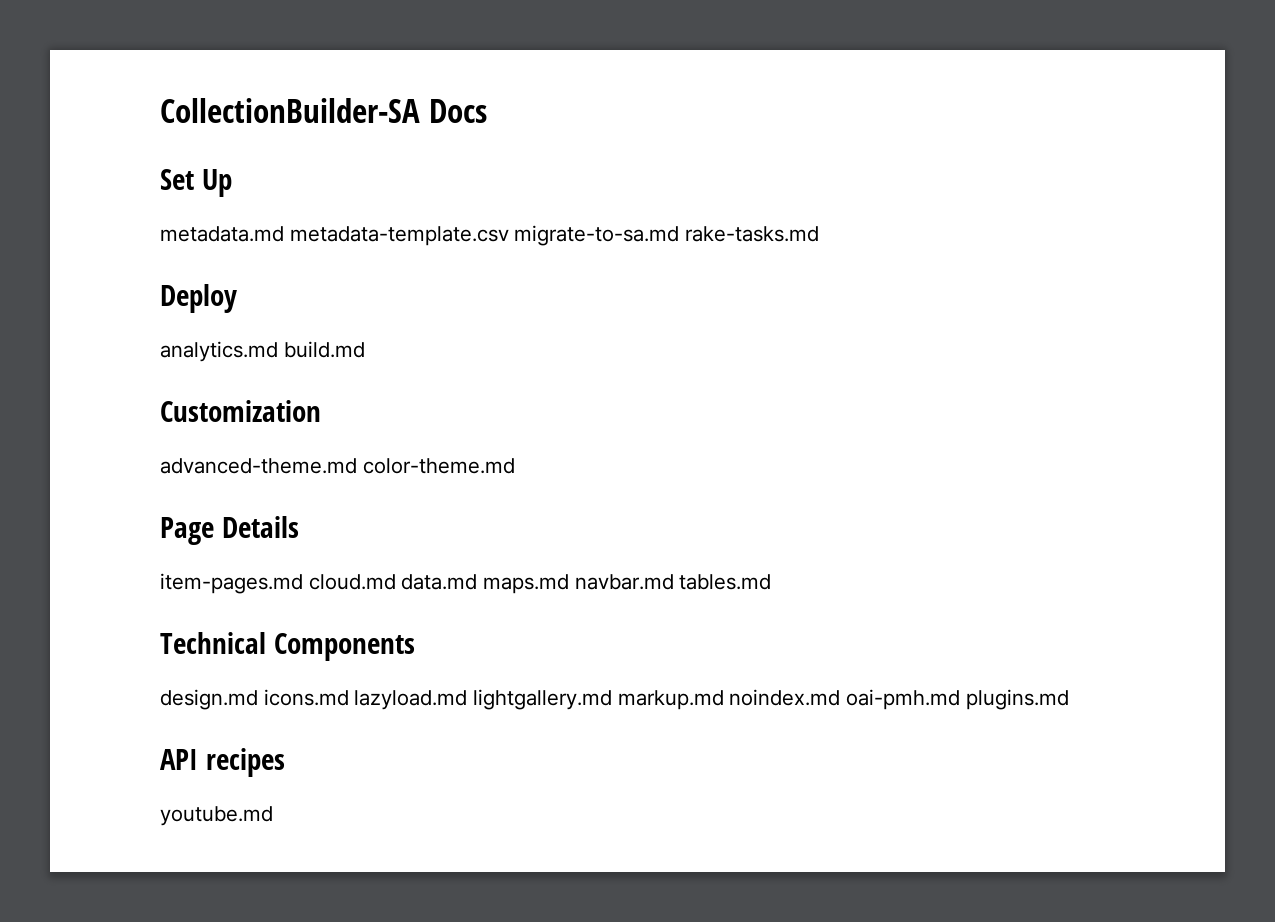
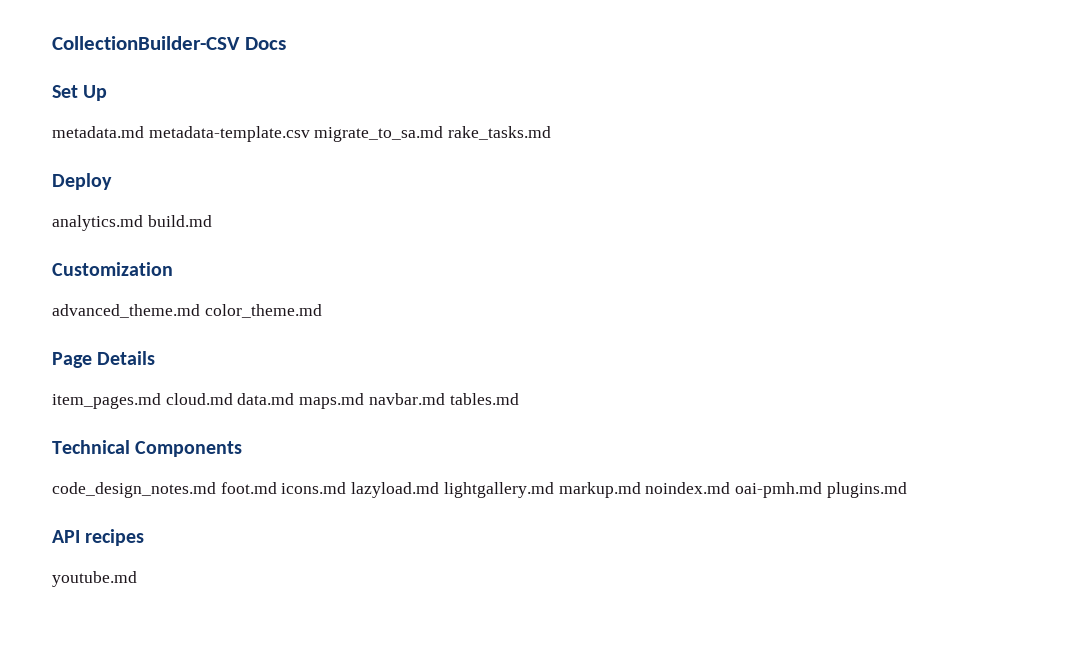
[160,98,420,123] CollectionBuilder-SA -> [52,36,240,50] CollectionBuilder-CSV
[514,225,820,246] migrate-to-sa.md rake-tasks.md -> [314,126,552,142] migrate_to_sa.md rake_tasks.md
[160,458,515,474] advanced-theme.md color-theme.md -> [52,304,322,318] advanced_theme.md color_theme.md
[160,573,303,594] item-pages.md -> [52,393,161,409] item_pages.md
[160,689,258,710] design.md -> [52,482,277,498] code_design_notes.md foot.md

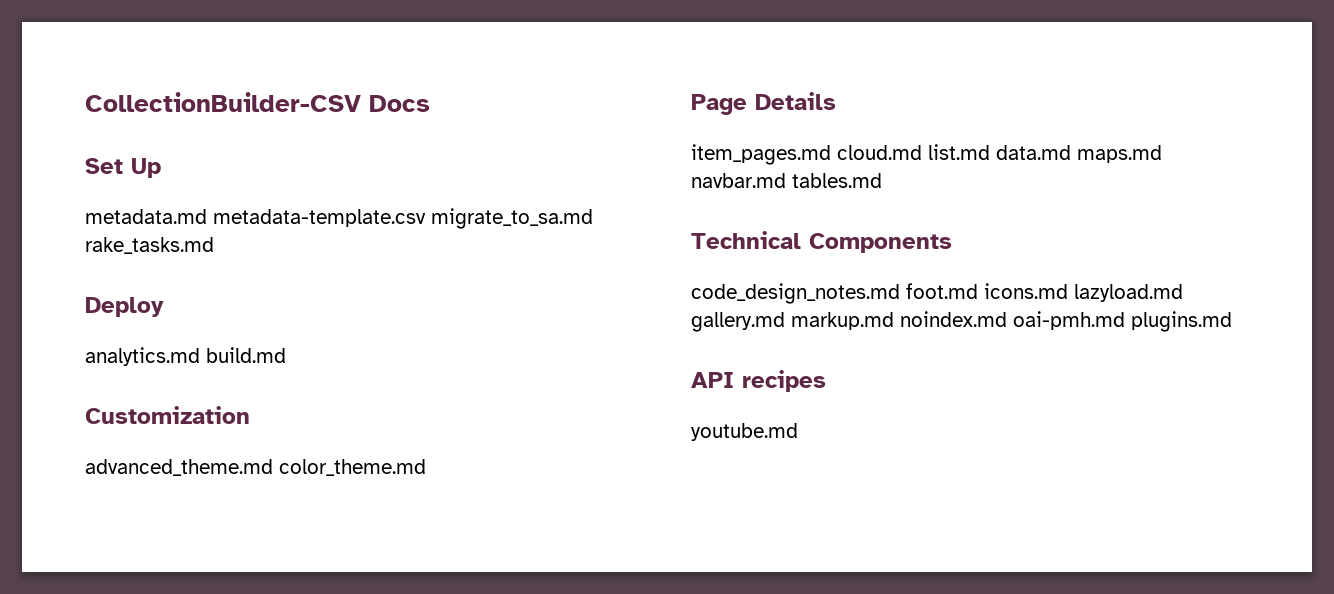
(233, 399) none -> [928,144,990,160] list.md
[443,482,554,498] lightgallery.md -> [691,312,785,332] gallery.md

